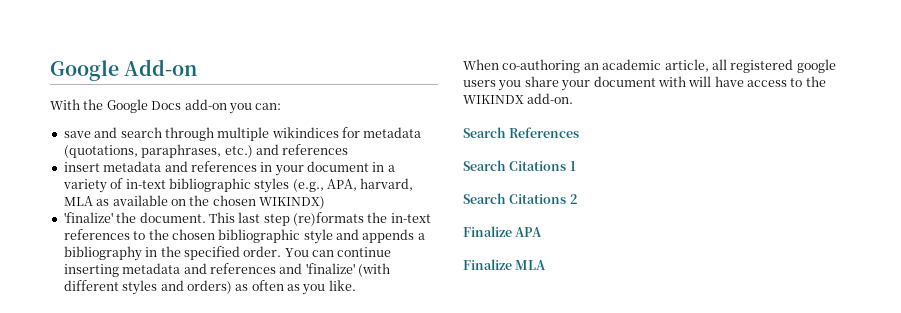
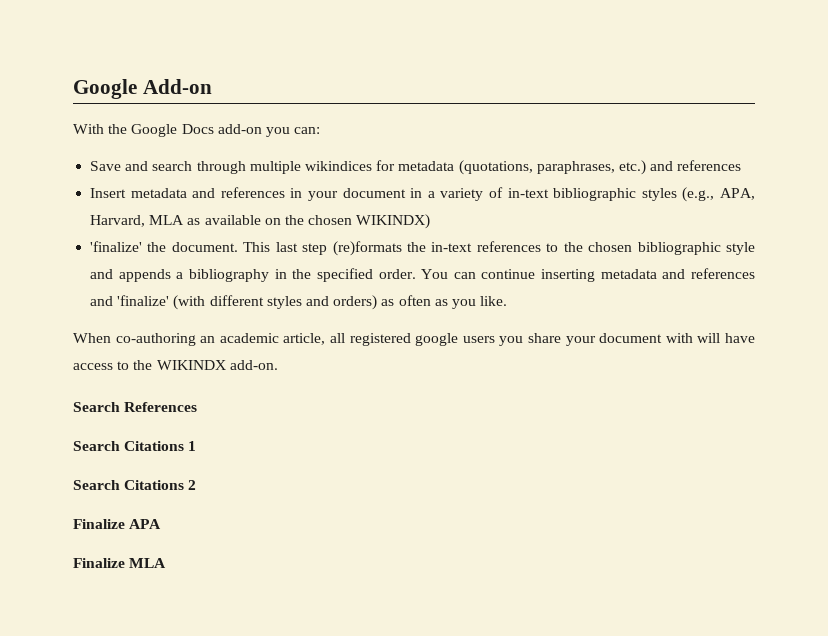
[63,131,91,138] save -> [90,161,122,171] Save
[63,162,100,172] insert -> [90,188,127,198] Insert
[360,178,414,191] harvard, -> [90,215,146,227] Harvard,

